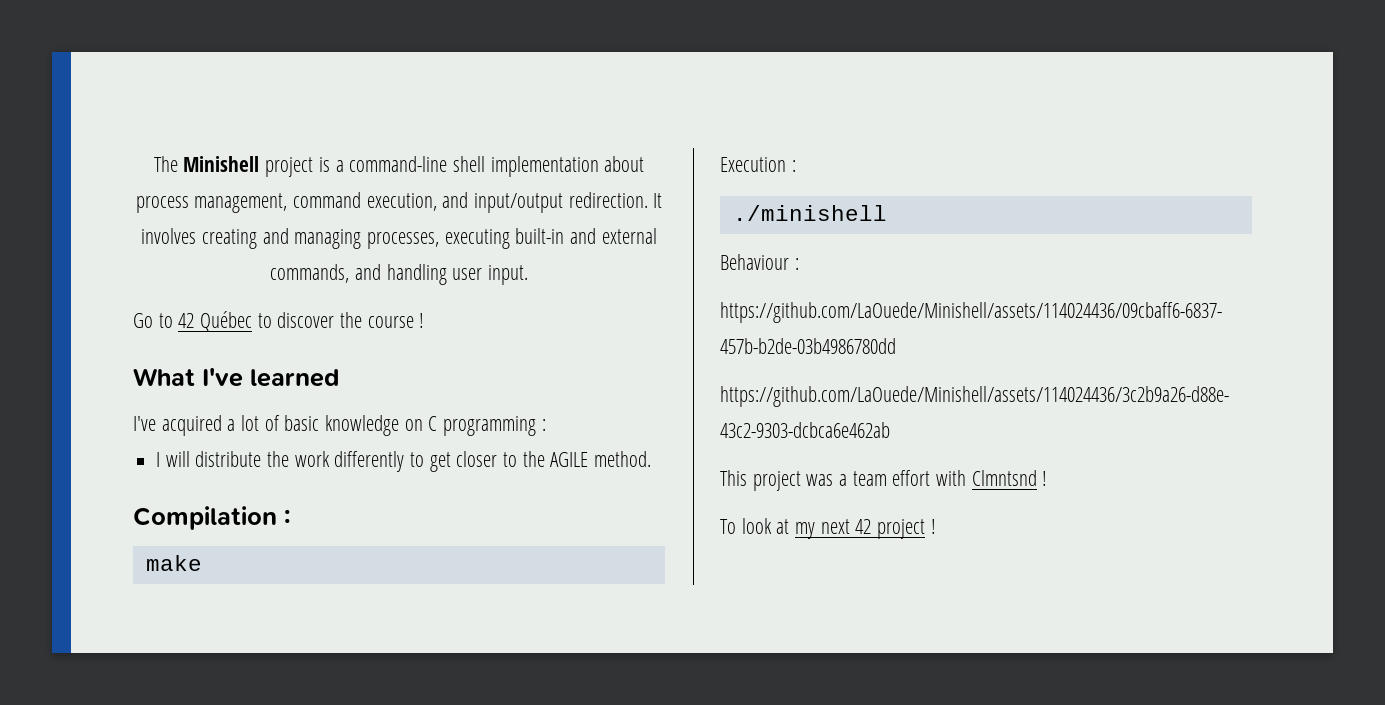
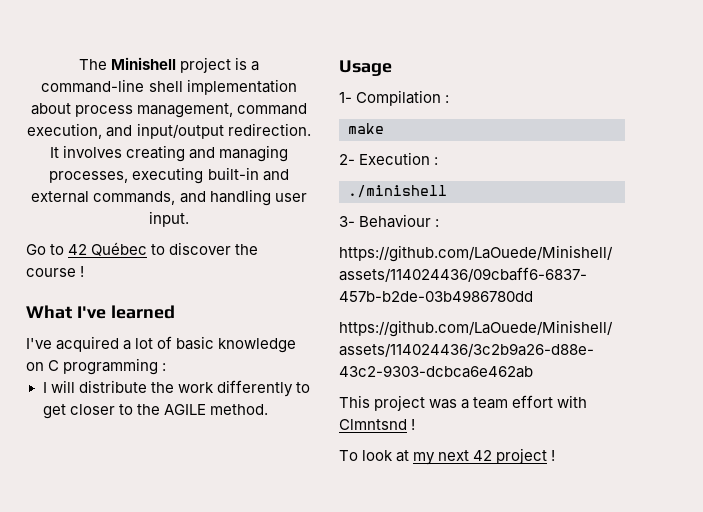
(652, 459) none -> [339,60,392,76] [339,92,352,103] Usage // 1-
(202, 563) none -> [339,154,355,165] 2-
(887, 213) none -> [339,216,355,227] 3-

